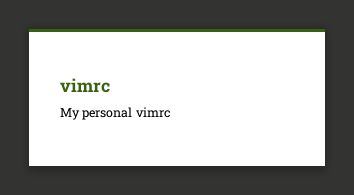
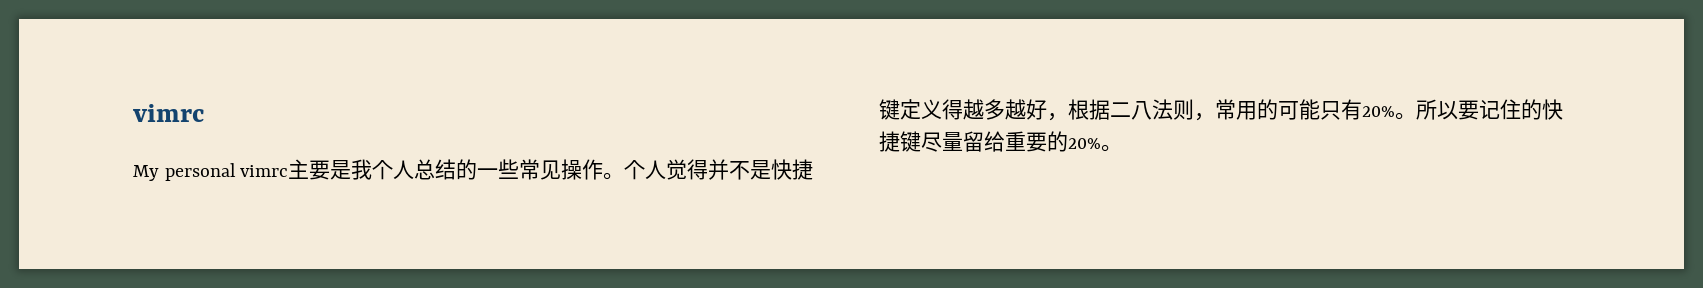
(170, 112) none -> [288,159,814,180] [879,99,1563,121] [879,131,1122,152] 主要是我个人总结的一些常见操作。个人觉得并不是快捷键定义得越多越好，根据二八法则，常用的可能只有20%。所以要记住的快捷键尽量留给重要的20%。

